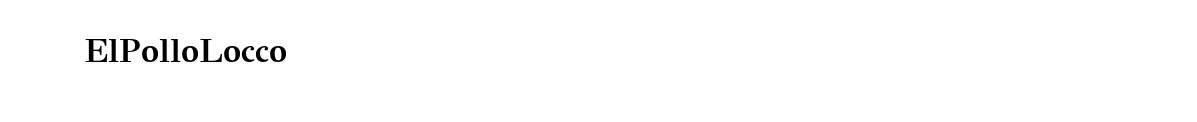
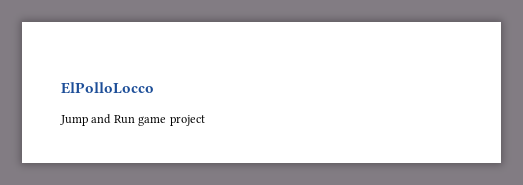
(287, 50) none -> [60,114,205,126] // Jump and Run game project

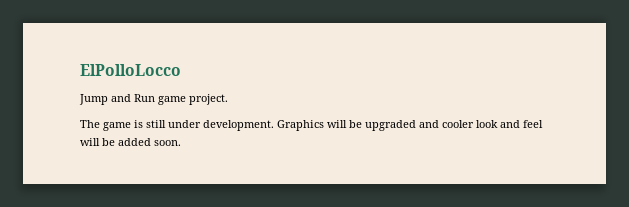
[169,115,205,126] project -> [189,94,228,105] [80,120,543,131] [80,138,181,146] project. // The game is still under development. Graphics will be upgraded and cooler look and feel will be added soon.

